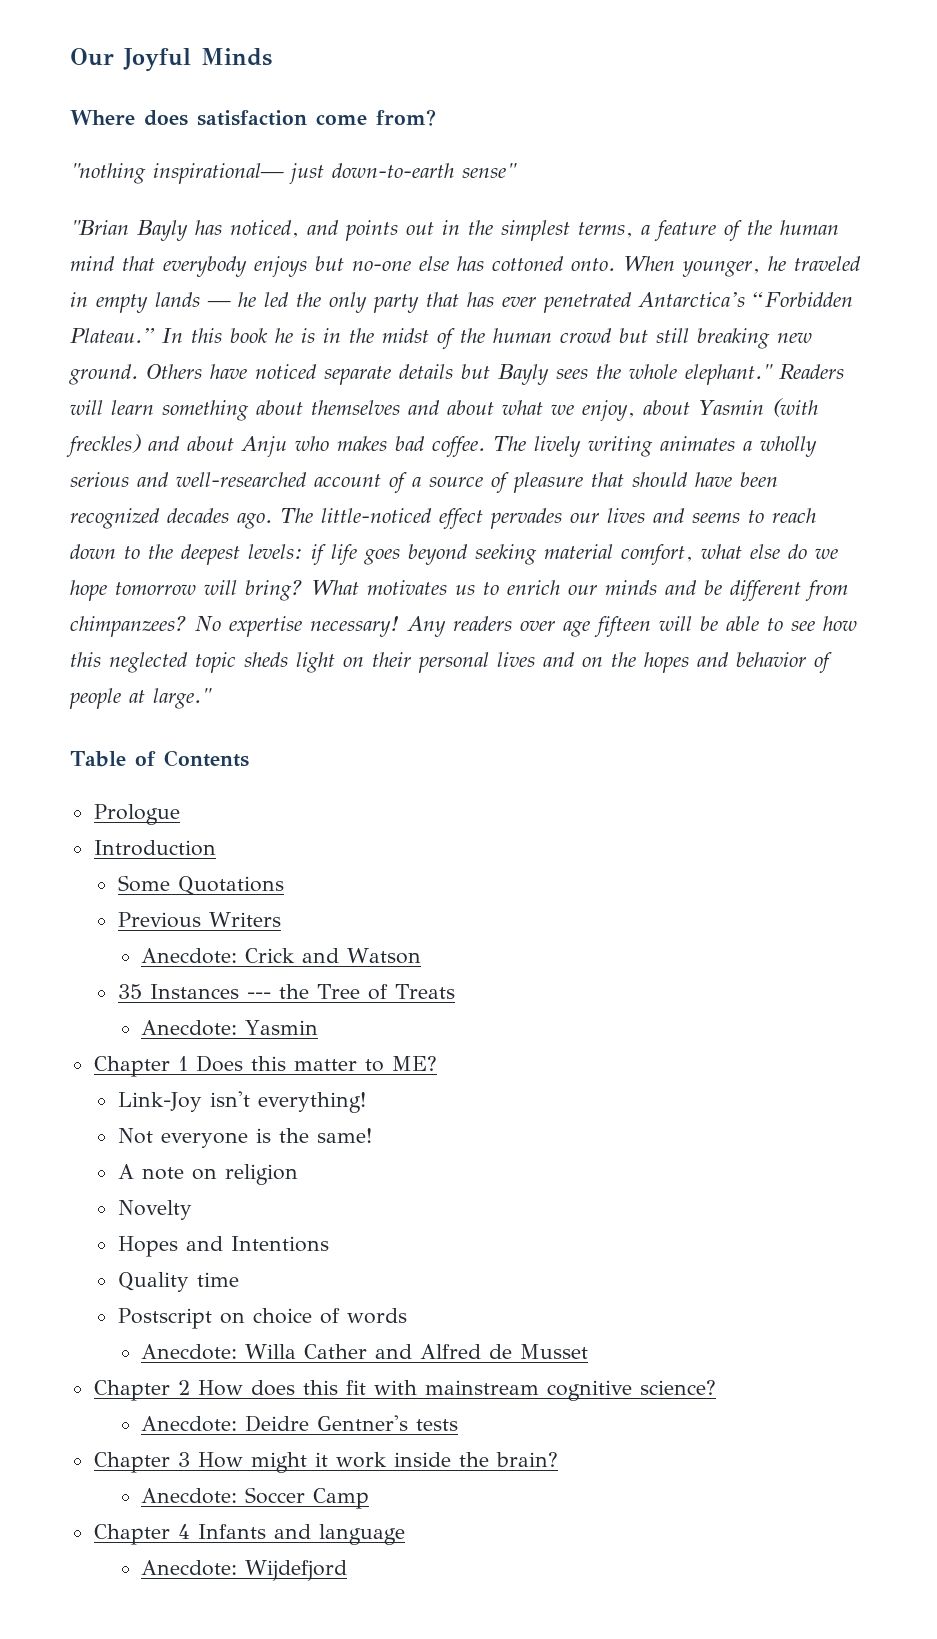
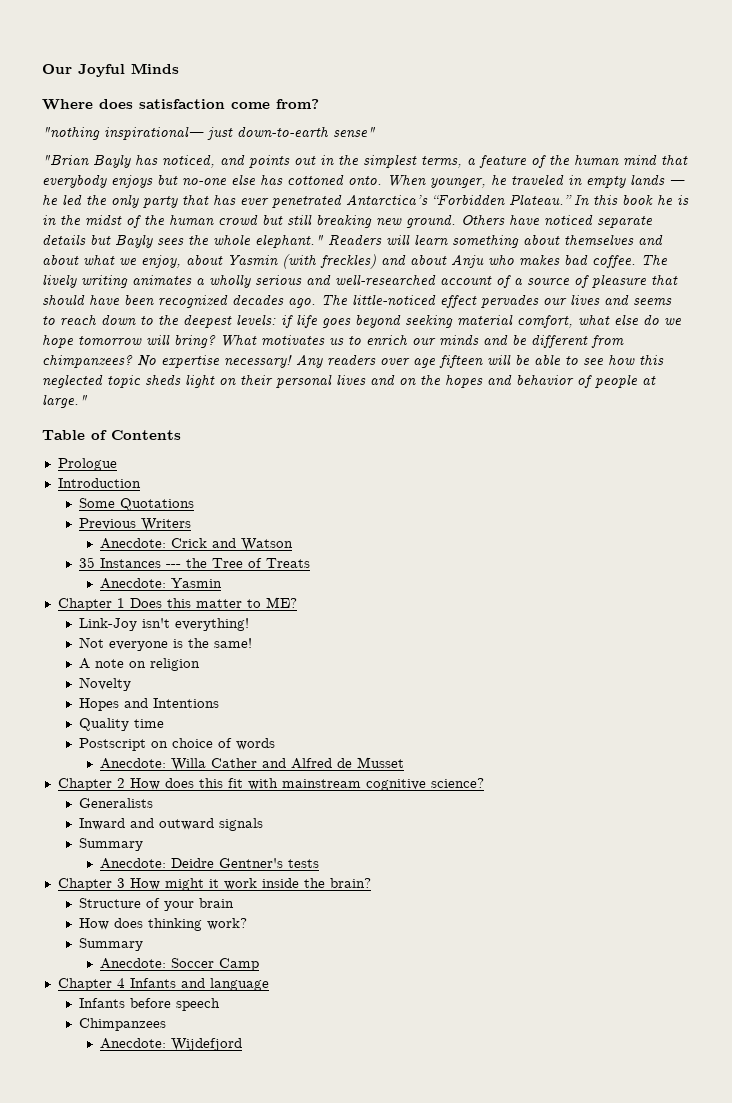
(716, 1387) none -> [79,798,154,808] [79,818,264,831] [79,838,144,851] // Generalists // Inward and outward signals // Summary
(558, 1459) none -> [79,898,235,911] [79,918,248,931] [79,938,144,951] // Structure of your brain // How does thinking work? // Summary
(405, 1534) none -> [79,998,221,1011] [79,1018,167,1031] // Infants before speech // Chimpanzees

